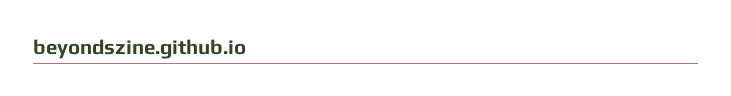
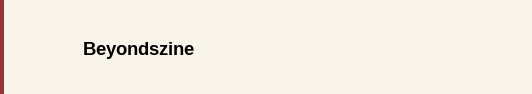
[33,39,246,59] beyondszine.github.io -> [83,42,194,59] Beyondszine

